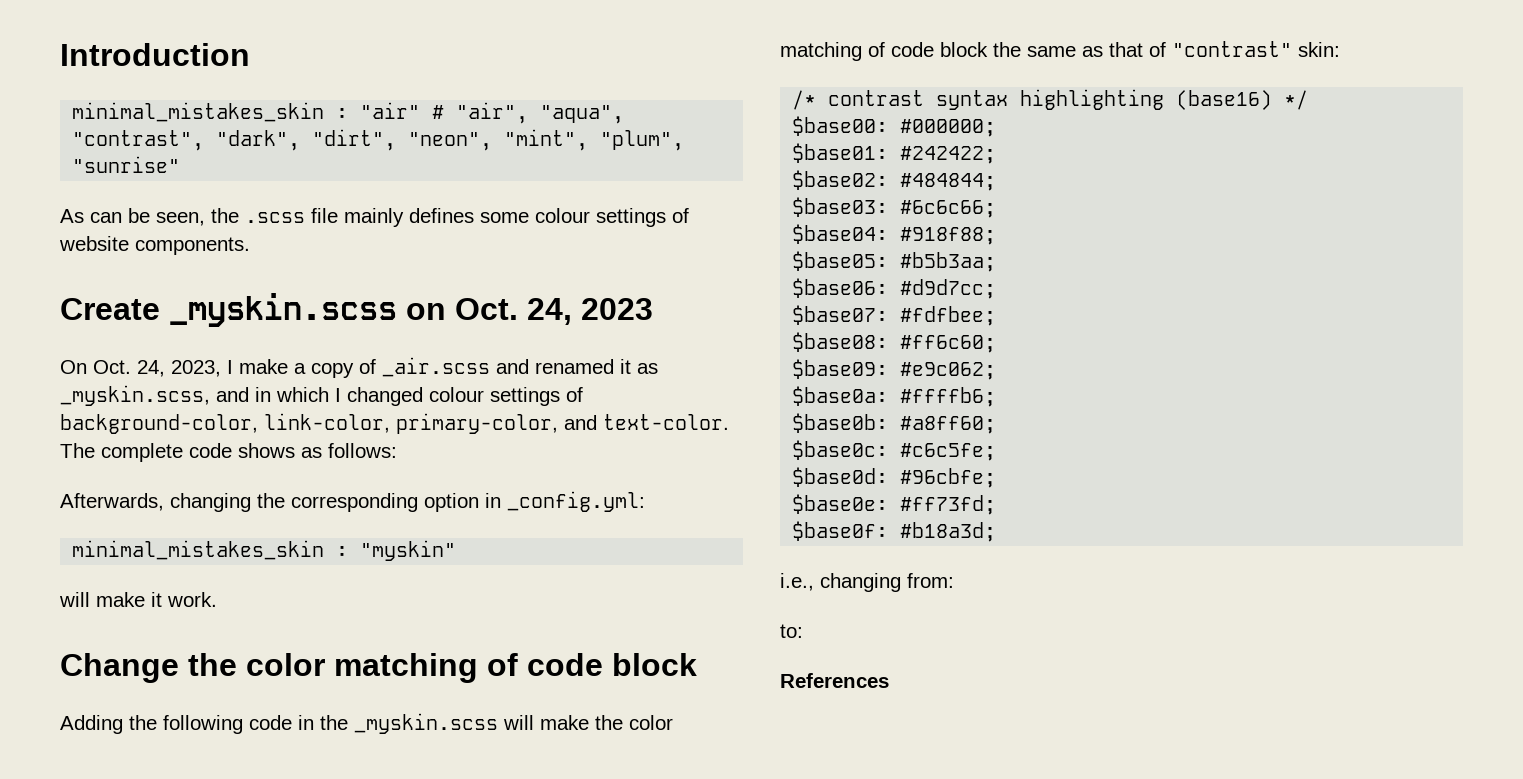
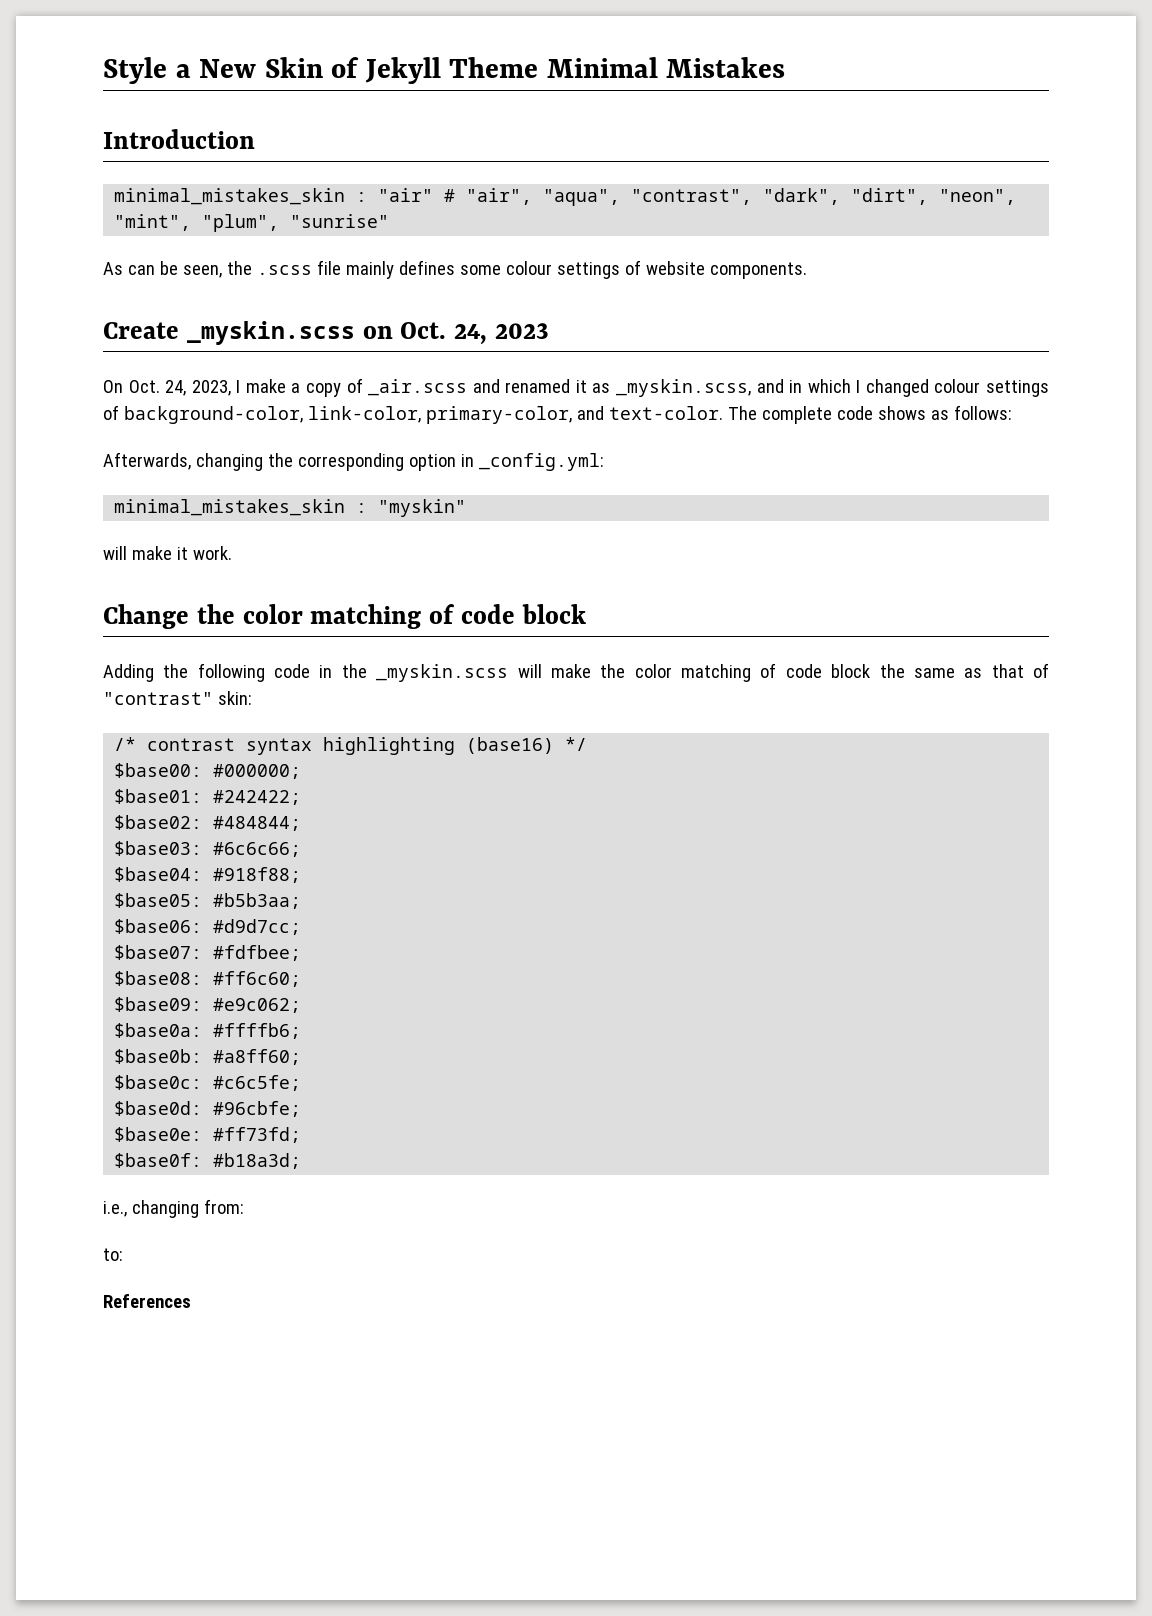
(60, 54) none -> [103,57,786,84] Style a New Skin of Jekyll Theme Minimal Mistakes //

